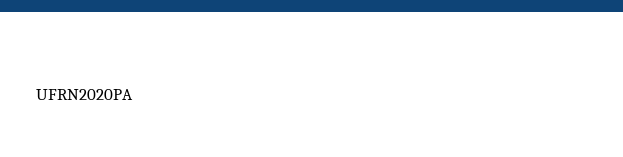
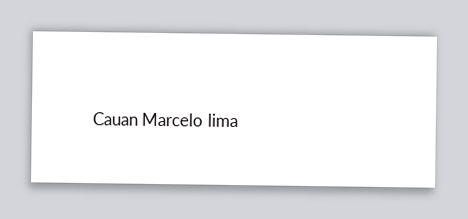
[36,89,133,100] UFRN2020PA -> [92,112,238,128] Cauan Marcelo lima

